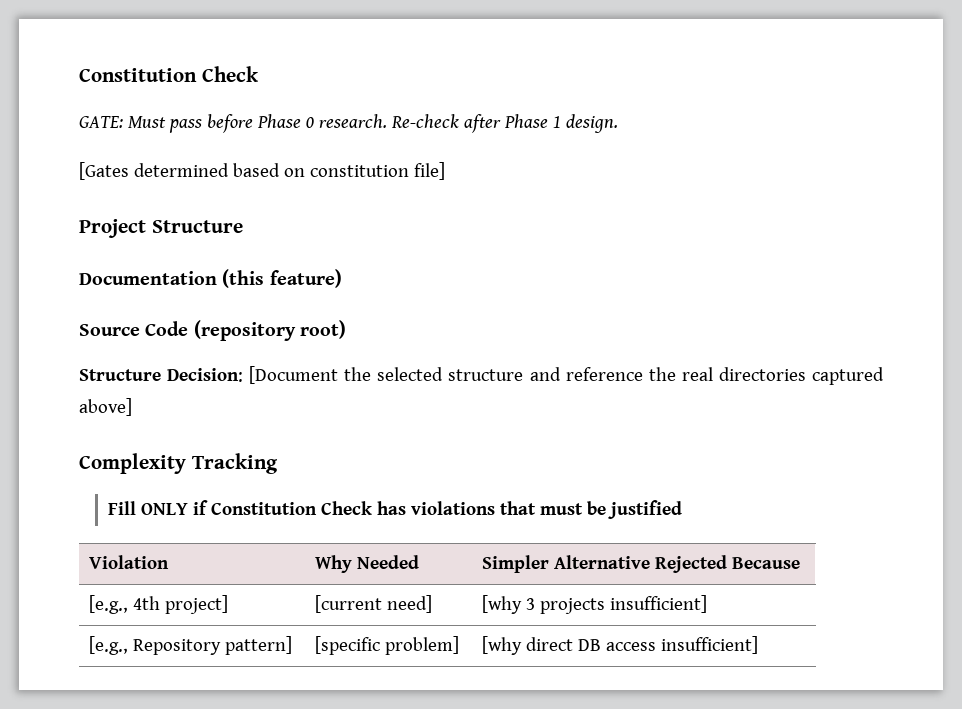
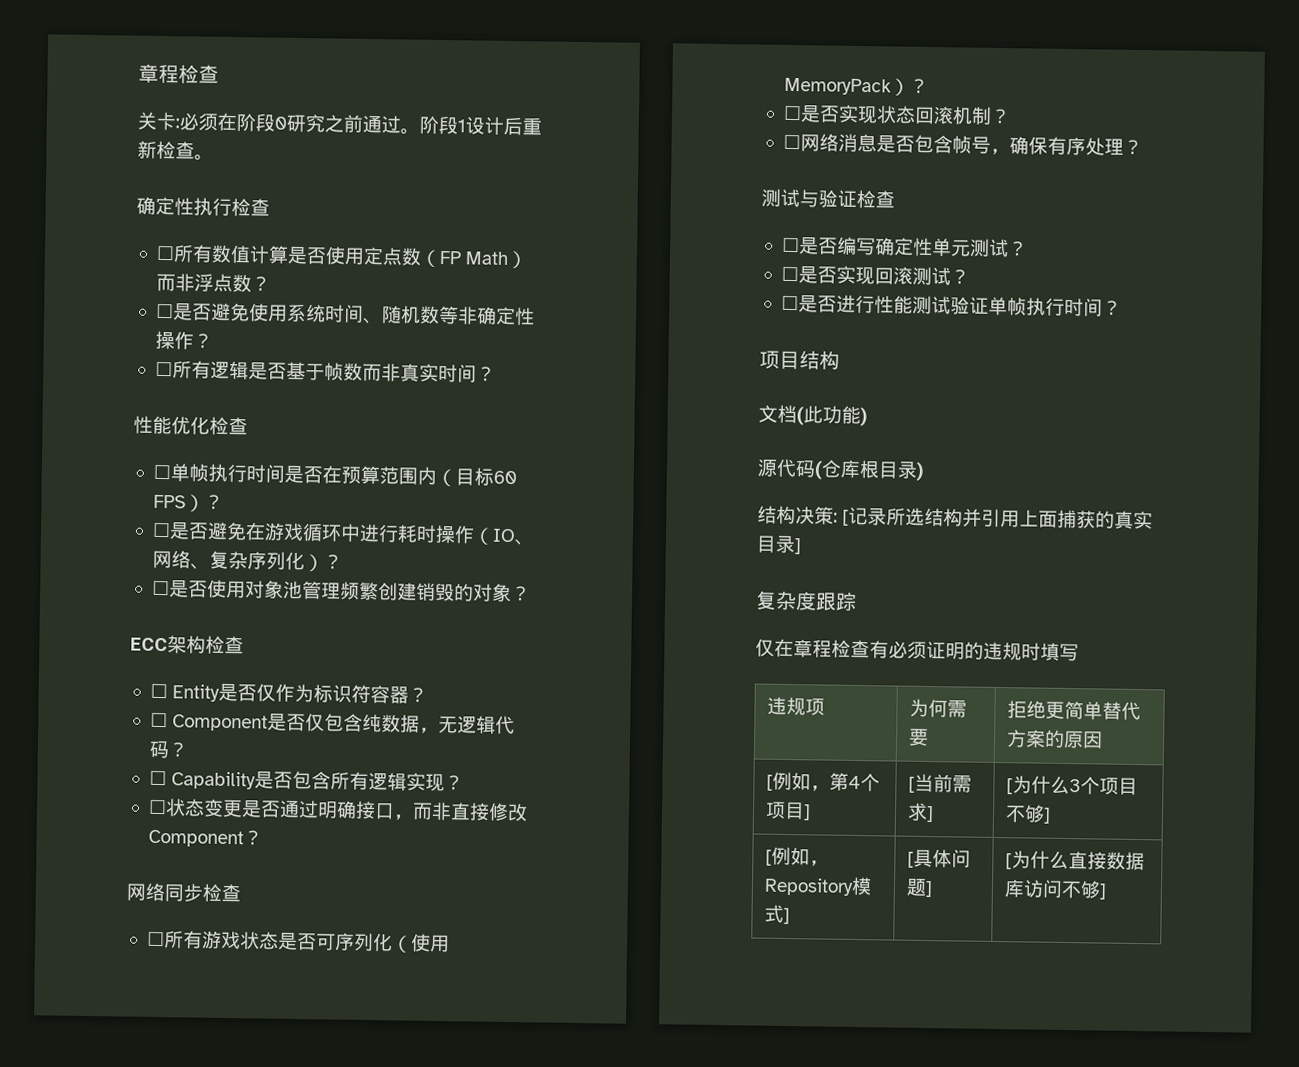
[79,66,259,82] [79,114,618,133] [79,162,445,180] [79,219,243,238] [79,269,342,288] [79,320,346,341] [79,366,884,385] [79,398,132,416] [79,453,278,474] [108,500,683,519] [88,555,169,569] [314,555,419,573] [481,555,800,573] [88,595,228,614] [314,595,432,613] [481,595,707,614] [88,636,292,655] [314,636,459,655] [481,636,758,655] Constitution Check // GATE: Must pass before Phase 0 research. Re-check after Phase 1 design. // [Gates determined based on constitution file] // Project Structure // Documentation (this feature) // Source Code (repository root) // Structure Decision: [Document the selected structure and reference the real directories captured above] // Complexity Tracking // Fill ONLY if Constitution Check has violations that must be justified // Violation | Why Needed | Simpler Alternative Rejected Because // [e.g., 4th project] | [current need] | [why 3 projects insufficient] // [e.g., Repository pattern] | [specific problem] | [why direct DB access insufficient] -> [138,63,219,84] [137,111,542,136] [137,140,214,161] [136,196,270,217] [155,244,529,269] [155,273,271,293] [155,302,535,326] [154,330,213,350] [154,360,496,383] [133,415,248,436] [152,463,517,487] [152,494,224,512] [151,521,534,546] [151,550,343,572] [151,579,531,603] [130,635,244,655] [149,683,429,704] [149,712,516,735] [148,740,188,759] [148,770,465,792] [147,798,528,822] [147,829,263,848] [126,882,241,903] [146,930,450,953] [783,77,929,96] [782,104,1011,125] [782,133,1143,156] [761,188,895,209] [781,236,1028,258] [780,265,970,286] [780,294,1122,317] [759,350,840,370] [758,404,868,427] [757,458,925,481] [757,505,1154,530] [756,535,801,555] [755,590,857,611] [755,638,1079,662] [766,696,825,716] [908,698,967,718] [907,728,929,747] [1006,700,1141,721] [1005,729,1103,749] [765,771,880,792] [764,801,811,821] [907,773,972,793] [906,802,934,823] [1005,775,1138,796] [1004,804,1051,824] [764,846,829,867] [763,876,872,896] [763,904,790,925] [906,849,971,868] [905,878,933,898] [1004,850,1145,871] [1003,879,1107,900] 章程检查 // 关卡:必须在阶段0研究之前通过。阶段1设计后重新检查。 // 确定性执行检查 // ☐所有数值计算是否使用定点数（FP Math）而非浮点数？ // ☐是否避免使用系统时间、随机数等非确定性操作？ // ☐所有逻辑是否基于帧数而非真实时间？ // 性能优化检查 // ☐单帧执行时间是否在预算范围内（目标60 FPS）？ // ☐是否避免在游戏循环中进行耗时操作（IO、网络、复杂序列化）？ // ☐是否使用对象池管理频繁创建销毁的对象？ // ECC架构检查 // ☐ Entity是否仅作为标识符容器？ // ☐ Component是否仅包含纯数据，无逻辑代码？ // ☐ Capability是否包含所有逻辑实现？ // ☐状态变更是否通过明确接口，而非直接修改Component？ // 网络同步检查 // ☐所有游戏状态是否可序列化（使用MemoryPack）？ // ☐是否实现状态回滚机制？ // ☐网络消息是否包含帧号，确保有序处理？ // 测试与验证检查 // ☐是否编写确定性单元测试？ // ☐是否实现回滚测试？ // ☐是否进行性能测试验证单帧执行时间？ // 项目结构 // 文档(此功能) // 源代码(仓库根目录) // 结构决策: [记录所选结构并引用上面捕获的真实目录] // 复杂度跟踪 // 仅在章程检查有必须证明的违规时填写 // 违规项 | 为何需要 | 拒绝更简单替代方案的原因 // [例如，第4个项目] | [当前需求] | [为什么3个项目不够] // [例如，Repository模式] | [具体问题] | [为什么直接数据库访问不够]

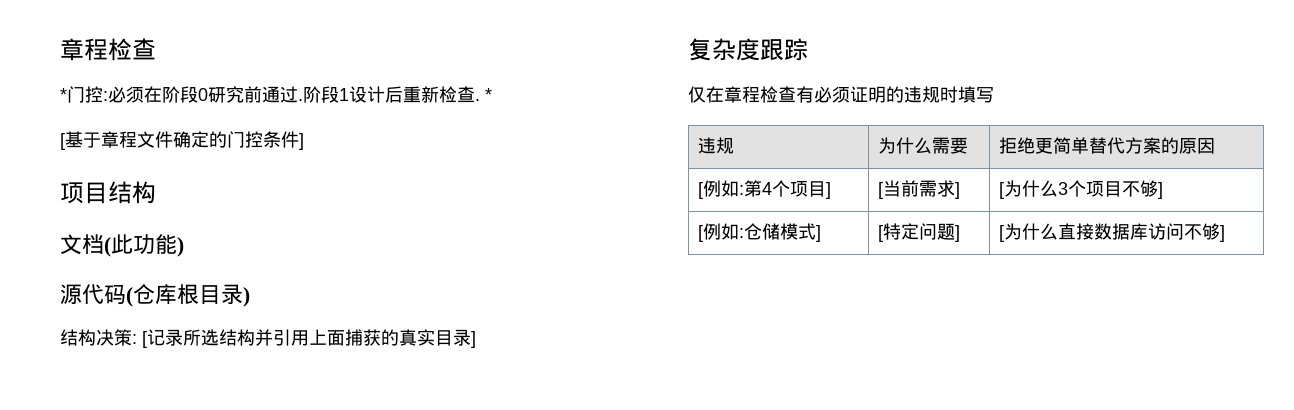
[137,111,176,131] 关卡 -> [60,86,103,103] *门控
[324,114,420,135] 之前通过。 -> [244,86,303,103] 前通过.
[194,154,214,161] [136,196,270,217] [155,244,529,269] [155,273,271,293] [155,302,535,326] [154,330,213,350] [154,360,496,383] [133,415,248,436] [152,463,517,487] [152,494,224,512] [151,521,534,546] [151,550,343,572] [151,579,531,603] [130,635,244,655] [149,683,429,704] [149,712,516,735] [148,740,188,759] [148,770,465,792] [147,798,528,822] [147,829,263,848] [126,882,241,903] [146,930,450,953] [783,77,929,96] [782,104,1011,125] [782,133,1143,156] [761,188,895,209] [781,236,1028,258] [780,265,970,286] [780,294,1122,317] 。 // 确定性执行检查 // ☐所有数值计算是否使用定点数（FP Math）而非浮点数？ // ☐是否避免使用系统时间、随机数等非确定性操作？ // ☐所有逻辑是否基于帧数而非真实时间？ // 性能优化检查 // ☐单帧执行时间是否在预算范围内（目标60 FPS）？ // ☐是否避免在游戏循环中进行耗时操作（IO、网络、复杂序列化）？ // ☐是否使用对象池管理频繁创建销毁的对象？ // ECC架构检查 // ☐ Entity是否仅作为标识符容器？ // ☐ Component是否仅包含纯数据，无逻辑代码？ // ☐ Capability是否包含所有逻辑实现？ // ☐状态变更是否通过明确接口，而非直接修改Component？ // 网络同步检查 // ☐所有游戏状态是否可序列化（使用MemoryPack）？ // ☐是否实现状态回滚机制？ // ☐网络消息是否包含帧号，确保有序处理？ // 测试与验证检查 // ☐是否编写确定性单元测试？ // ☐是否实现回滚测试？ // ☐是否进行性能测试验证单帧执行时间？ -> [475,88,492,101] [60,131,304,150] . * // [基于章程文件确定的门控条件]
[804,698,825,716] [908,698,948,718] 项 | 为何 -> [877,137,932,154] | 为什么
[809,785,830,792] ， -> [738,185,744,195] :
[808,860,829,867] [763,877,854,896] ，Repository -> [738,223,780,240] :仓储
[912,849,952,868] 具体 -> [882,223,919,240] 特定

